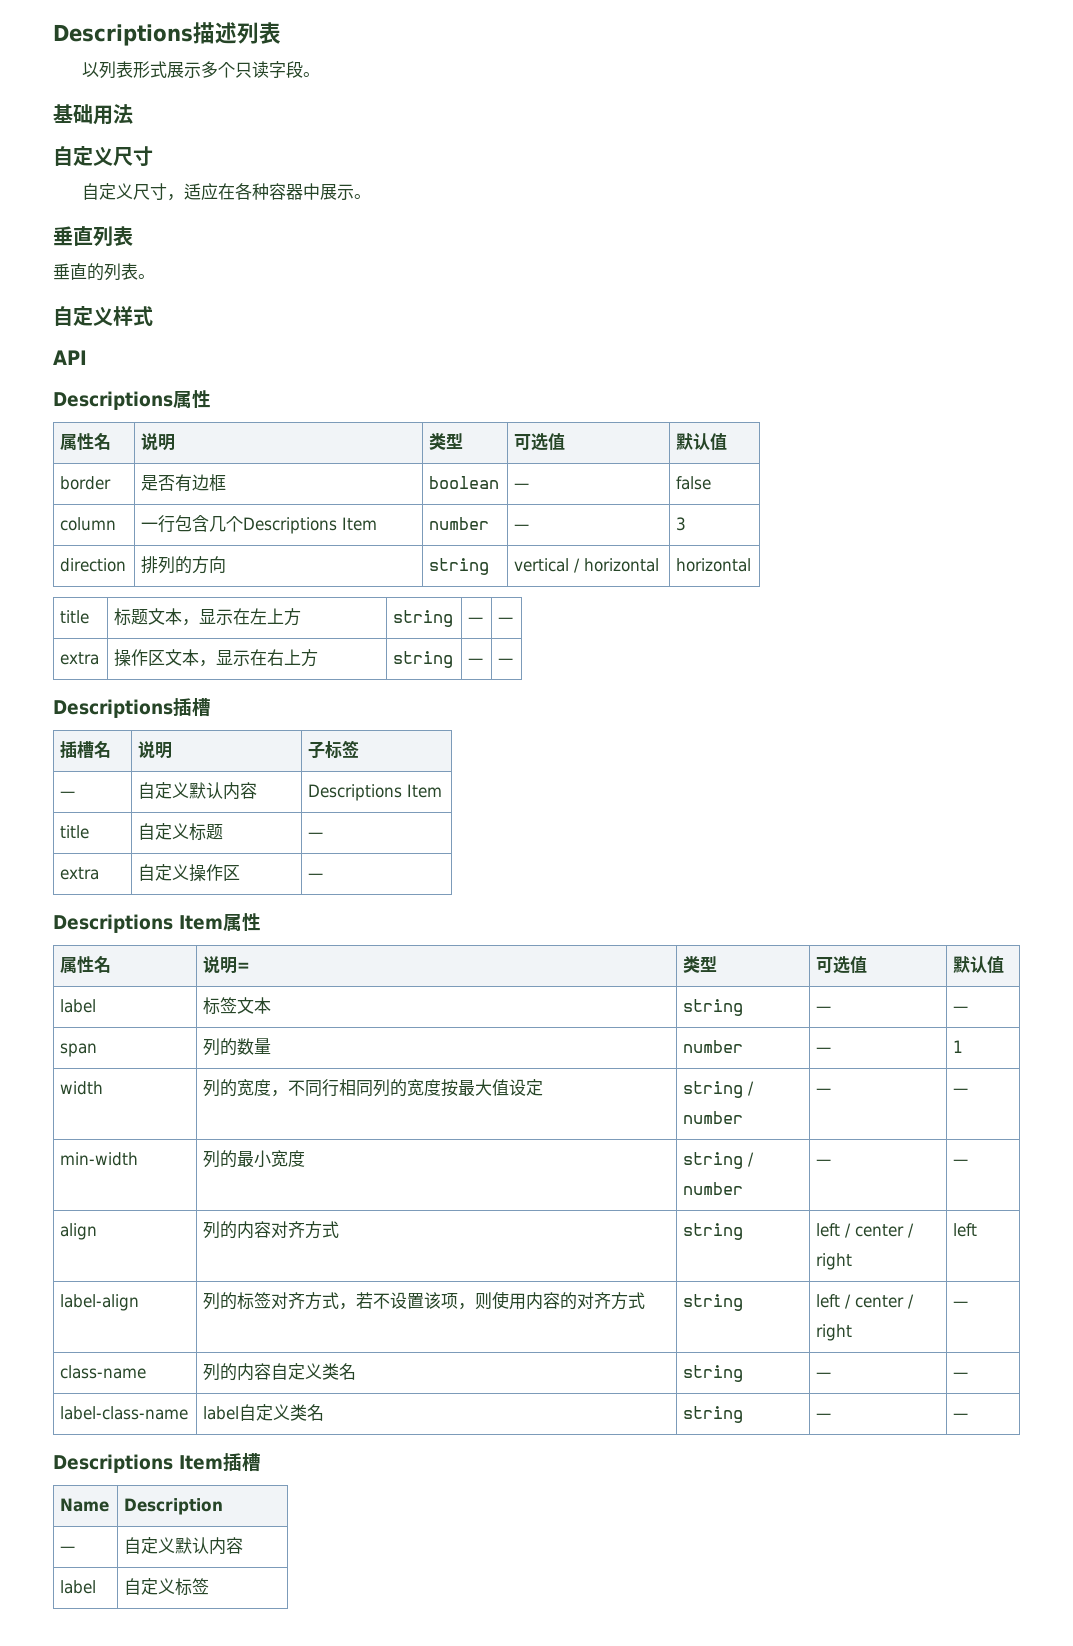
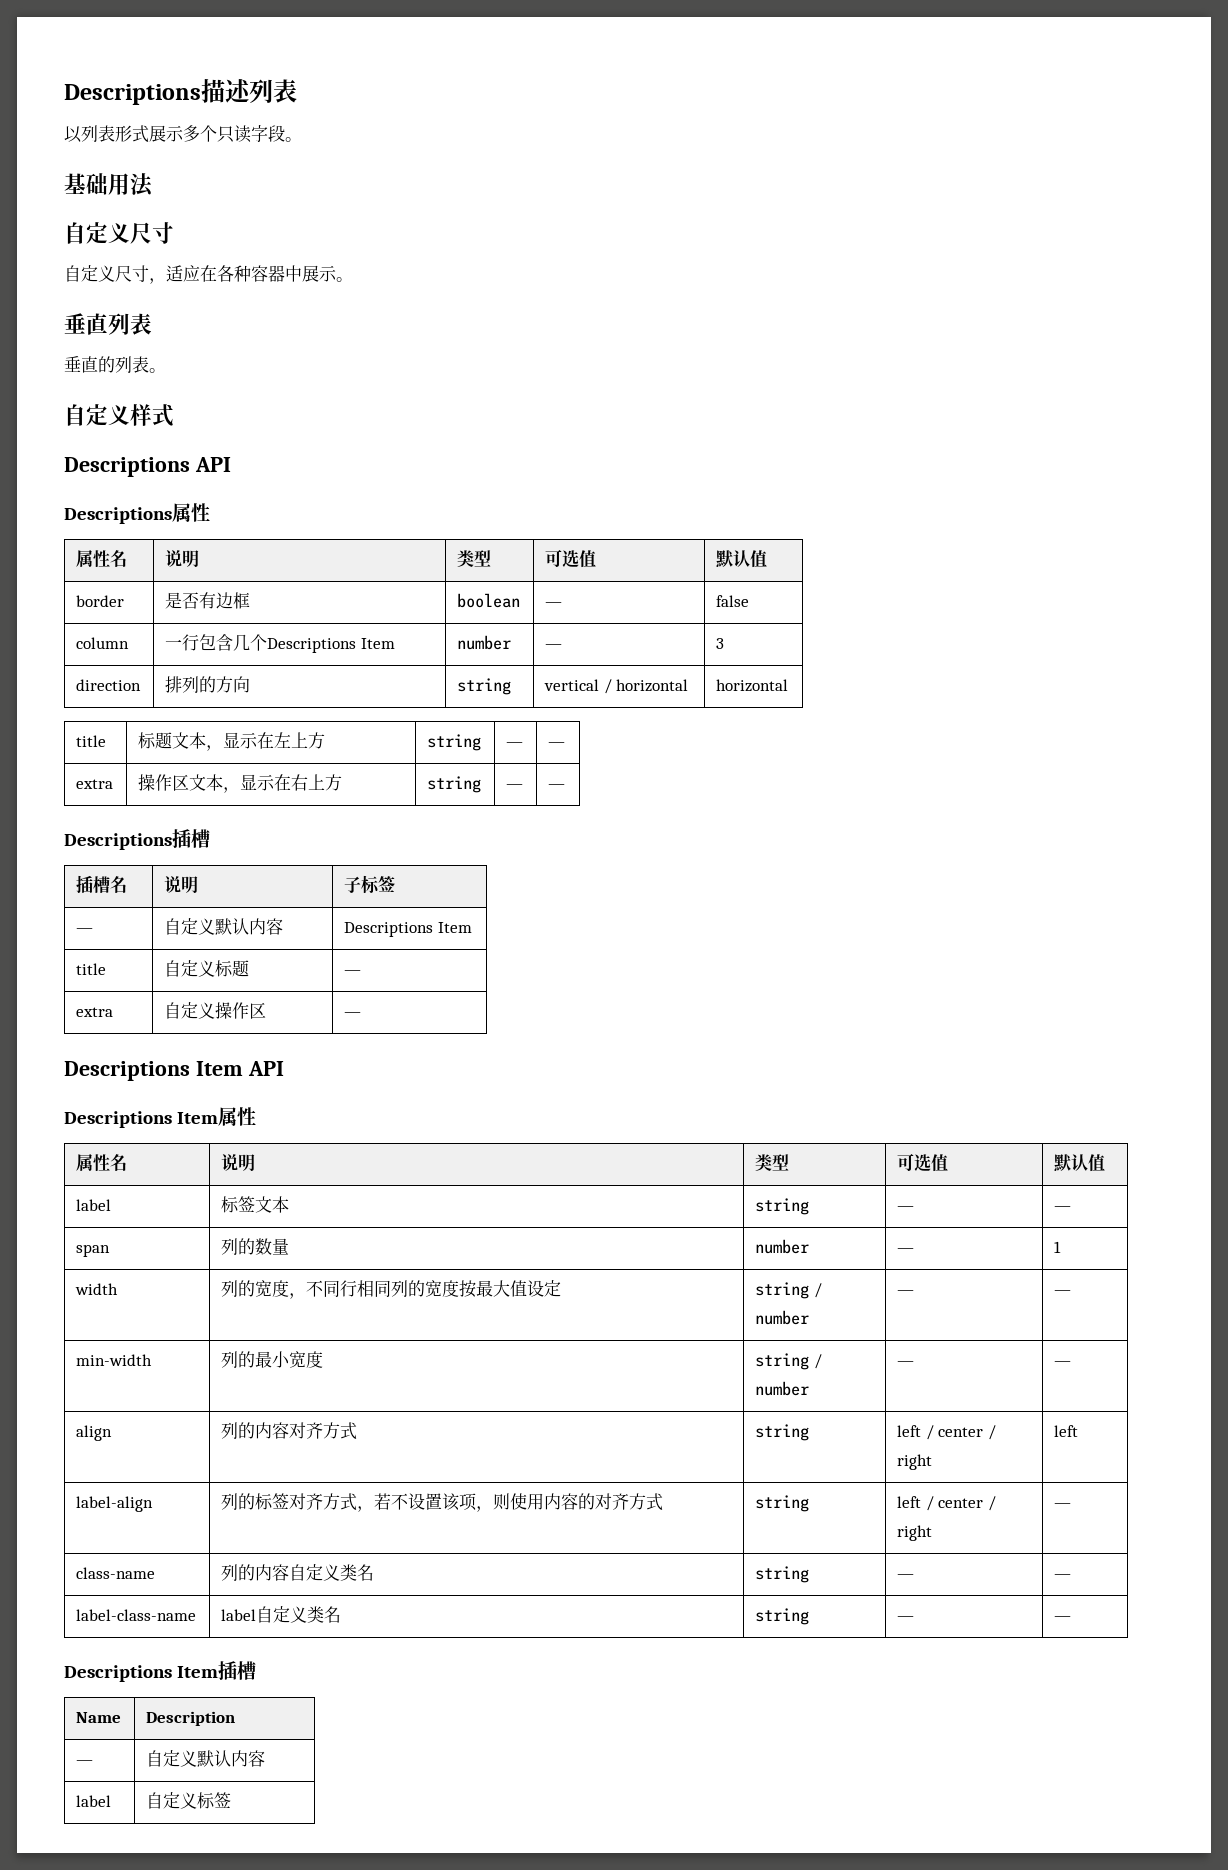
(153, 316) none -> [64,457,190,477] Descriptions
(324, 876) none -> [64,1061,284,1081] // Descriptions Item API
[237,962,251,971] = -> (256, 1162) none

